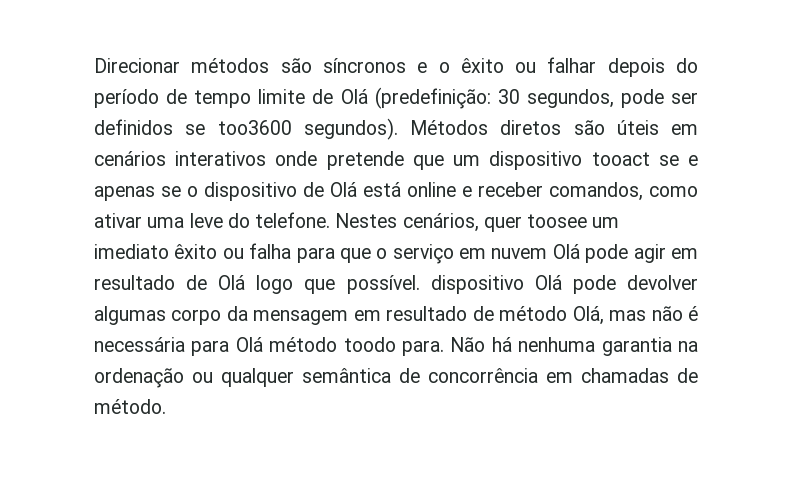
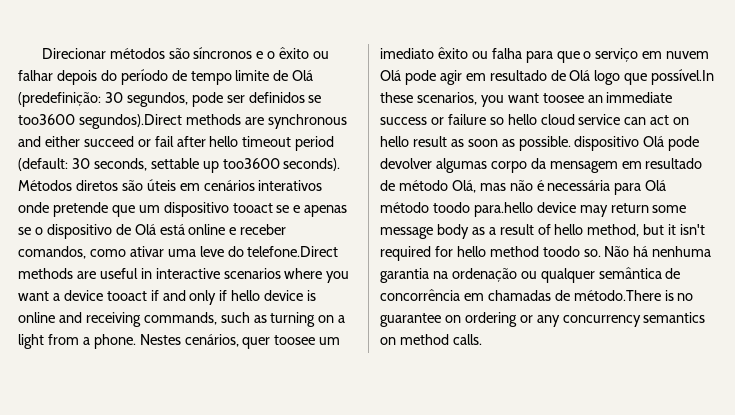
[303,118,398,140] segundos). -> [78,114,347,129] [18,136,335,151] [18,158,341,173] segundos).Direct methods are synchronous and either succeed or fail after hello timeout period (default: 30 seconds, settable up too3600 seconds).
[255,212,331,228] telefone. -> [247,246,339,257] [18,268,350,283] [18,290,317,305] [18,312,346,327] [18,334,136,349] telefone.Direct methods are useful in interactive scenarios where you want a device tooact if and only if hello device is online and receiving commands, such as turning on a light from a phone.
[346,275,420,294] possível. -> [651,69,715,85] [380,92,673,107] [380,114,690,125] [380,136,571,151] possível.In these scenarios, you want toosee an immediate success or failure so hello cloud service can act on hello result as soon as possible.
[402,340,444,356] para. -> [473,202,687,217] [380,224,706,239] [380,246,601,261] para.hello device may return some message body as a result of hello method, but it isn't required for hello method toodo so.
[94,399,166,414] método. -> [573,290,694,301] [380,312,706,327] [380,334,482,345] método.There is no guarantee on ordering or any concurrency semantics on method calls.

